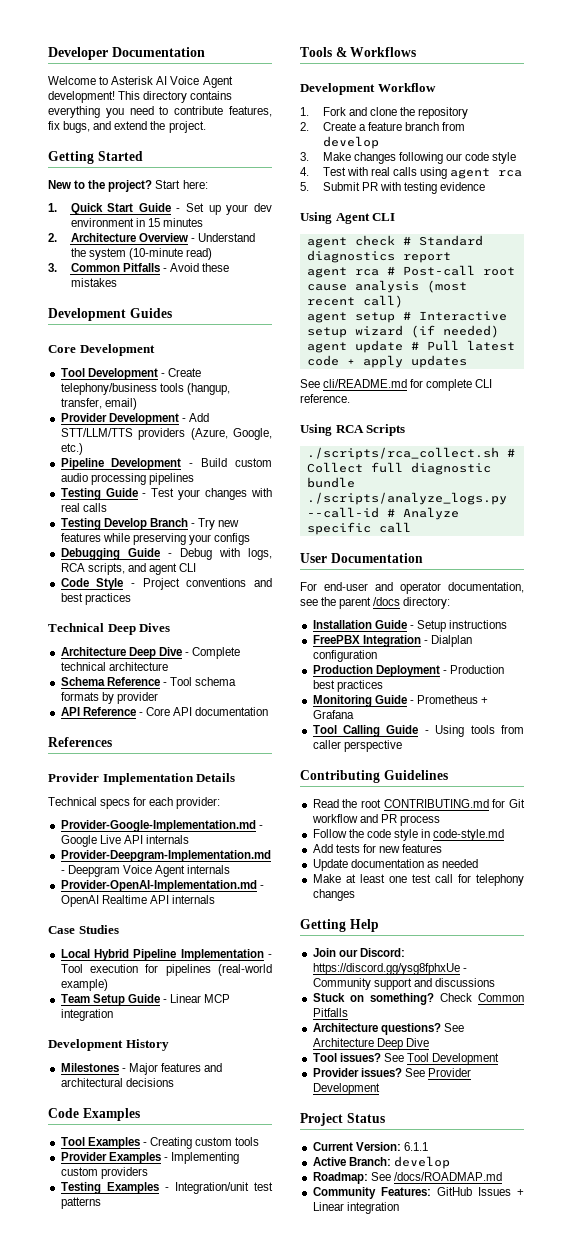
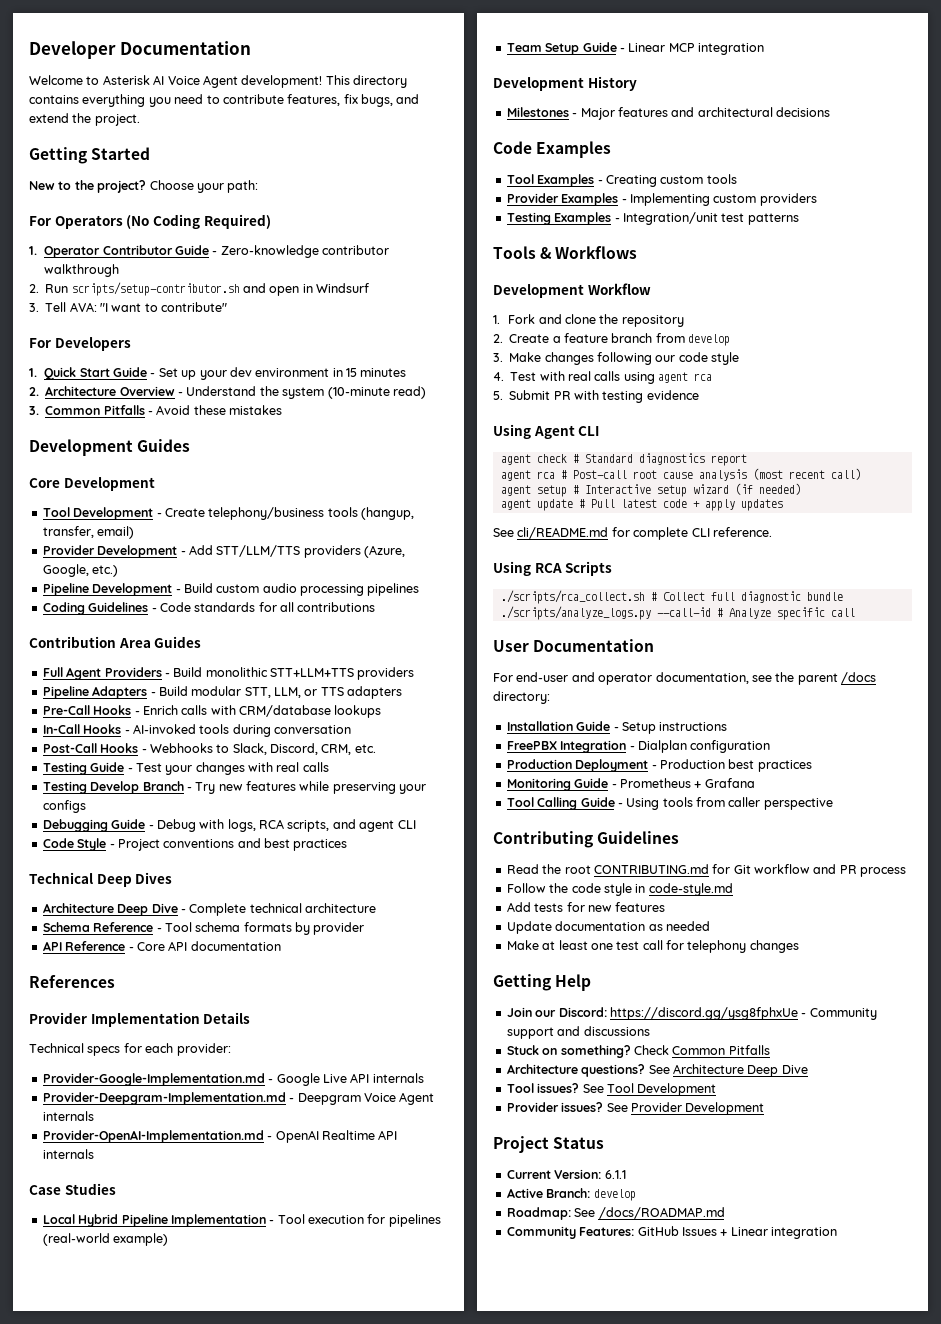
[155,180,208,189] Start here: -> [149,180,259,193] [29,214,271,229] [29,245,390,258] [44,264,120,277] [29,282,370,296] [29,302,228,312] [29,337,131,351] Choose your path: // For Operators (No Coding Required) // 1. Operator Contributor Guide - Zero-knowledge contributor walkthrough // 2. Run scripts/setup-contributor.sh and open in Windsurf // 3. Tell AVA: "I want to contribute" // For Developers
(194, 479) none -> [42,602,376,615] [29,636,202,648] [42,667,415,680] [42,686,403,699] [42,705,382,718] [42,724,351,737] [42,743,376,755] // Coding Guidelines - Code standards for all contributions // Contribution Area Guides // Full Agent Providers - Build monolithic STT+LLM+TTS providers // Pipeline Adapters - Build modular STT, LLM, or TTS adapters // Pre-Call Hooks - Enrich calls with CRM/database lookups // In-Call Hooks - AI-invoked tools during conversation // Post-Call Hooks - Webhooks to Slack, Discord, CRM, etc.

